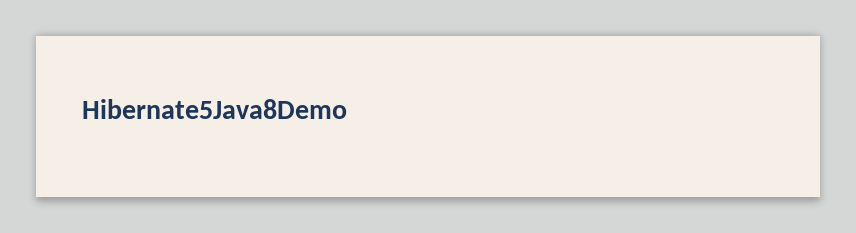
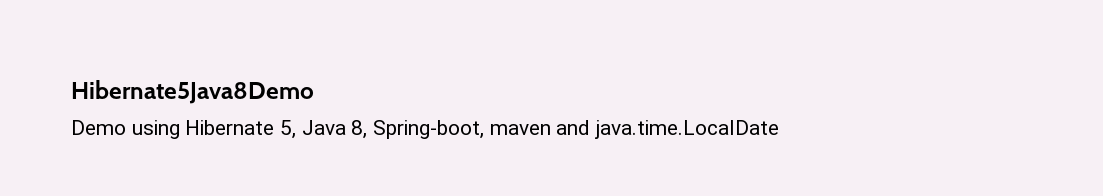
(347, 109) none -> [71,120,780,139] // Demo using Hibernate 5, Java 8, Spring-boot, maven and java.time.LocalDate

